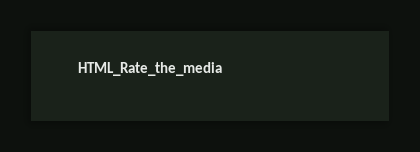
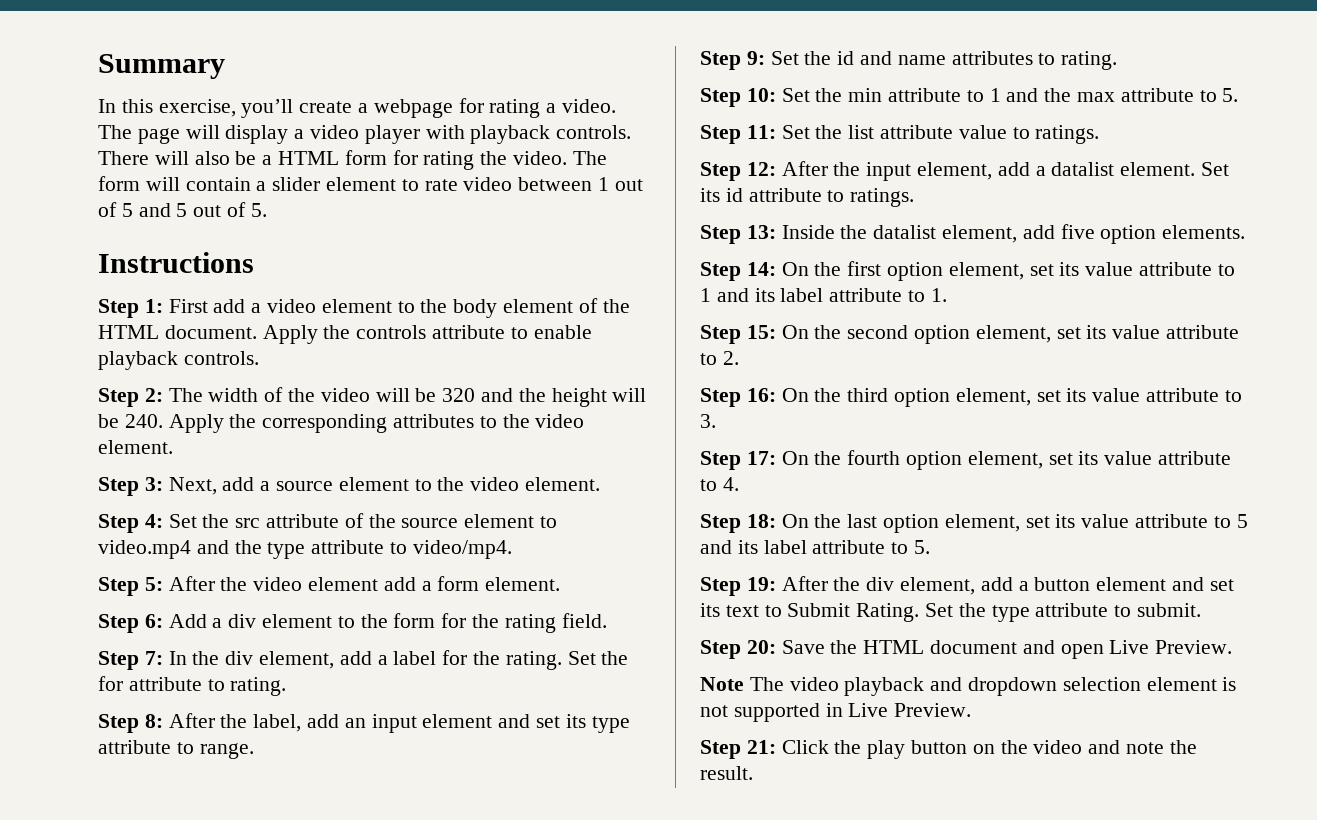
[78,62,222,76] HTML_Rate_the_media -> [98,54,225,79] [98,98,617,118] [98,125,632,144] [98,150,607,170] [98,176,643,191] [98,202,267,217] [98,252,254,273] [98,298,630,318] [98,325,592,344] [98,351,259,370] [98,387,647,407] [98,414,585,433] [98,440,173,454] [98,477,601,496] [98,513,558,533] [98,540,512,559] [98,576,561,596] [98,613,607,633] [98,650,629,670] [98,676,287,696] [98,713,630,733] [98,740,254,759] [700,51,1118,70] [700,88,1239,107] [700,125,1100,144] [700,161,1230,181] [700,188,915,207] [700,224,1246,244] [700,261,1235,281] [700,288,947,302] [700,325,1240,344] [700,351,739,365] [700,388,1242,407] [700,414,716,428] [700,450,1232,470] [700,477,739,491] [700,514,1248,533] [700,540,931,554] [700,576,1234,596] [700,603,1202,622] [700,640,1233,659] [700,677,1237,696] [700,703,972,722] [700,740,1197,759] [700,766,753,780] Summary // In this exercise, you’ll create a webpage for rating a video. The page will display a video player with playback controls. There will also be a HTML form for rating the video. The form will contain a slider element to rate video between 1 out of 5 and 5 out of 5. // Instructions // Step 1: First add a video element to the body element of the HTML document. Apply the controls attribute to enable playback controls. // Step 2: The width of the video will be 320 and the height will be 240. Apply the corresponding attributes to the video element. // Step 3: Next, add a source element to the video element. // Step 4: Set the src attribute of the source element to video.mp4 and the type attribute to video/mp4. // Step 5: After the video element add a form element. // Step 6: Add a div element to the form for the rating field. // Step 7: In the div element, add a label for the rating. Set the for attribute to rating. // Step 8: After the label, add an input element and set its type attribute to range. // Step 9: Set the id and name attributes to rating. // Step 10: Set the min attribute to 1 and the max attribute to 5. // Step 11: Set the list attribute value to ratings. // Step 12: After the input element, add a datalist element. Set its id attribute to ratings. // Step 13: Inside the datalist element, add five option elements. // Step 14: On the first option element, set its value attribute to 1 and its label attribute to 1. // Step 15: On the second option element, set its value attribute to 2. // Step 16: On the third option element, set its value attribute to 3. // Step 17: On the fourth option element, set its value attribute to 4. // Step 18: On the last option element, set its value attribute to 5 and its label attribute to 5. // Step 19: After the div element, add a button element and set its text to Submit Rating. Set the type attribute to submit. // Step 20: Save the HTML document and open Live Preview. // Note The video playback and dropdown selection element is not supported in Live Preview. // Step 21: Click the play button on the video and note the result.

